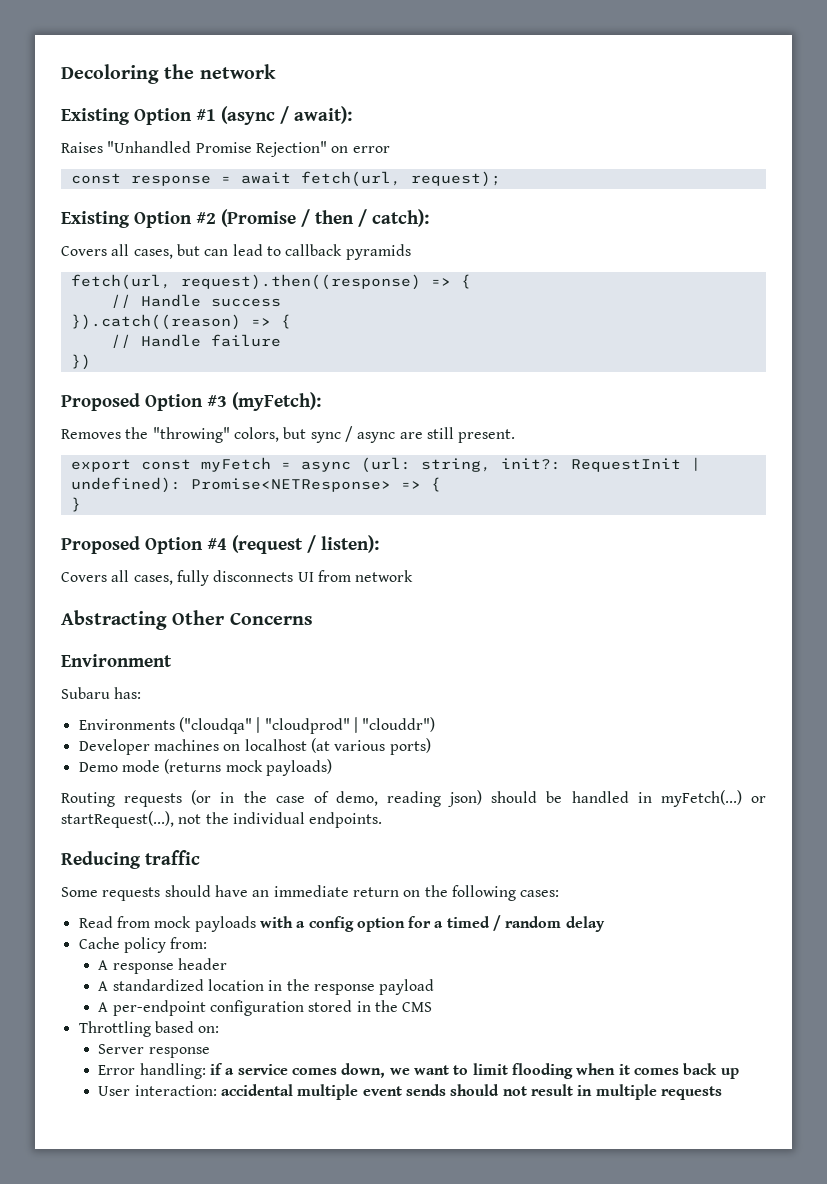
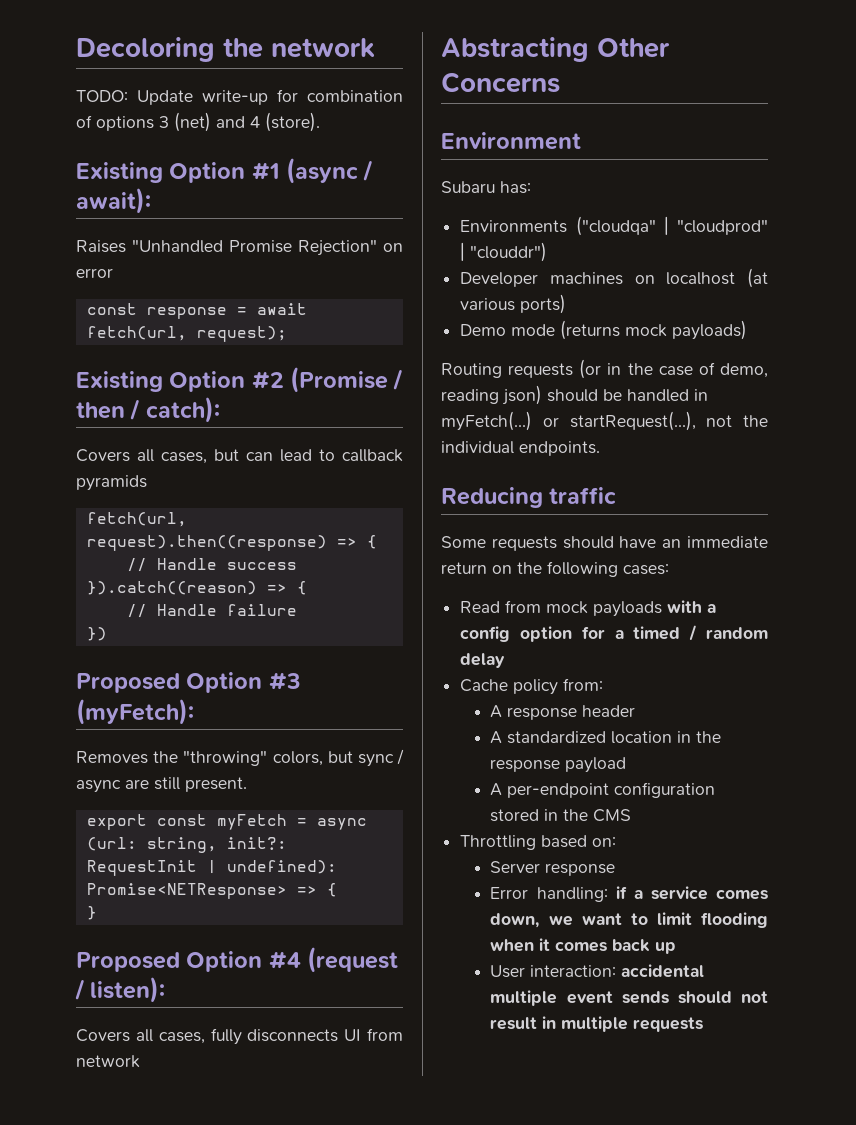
(276, 71) none -> [76,89,403,105] [76,112,320,132] // TODO: Update write-up for combination of options 3 (net) and 4 (store).

